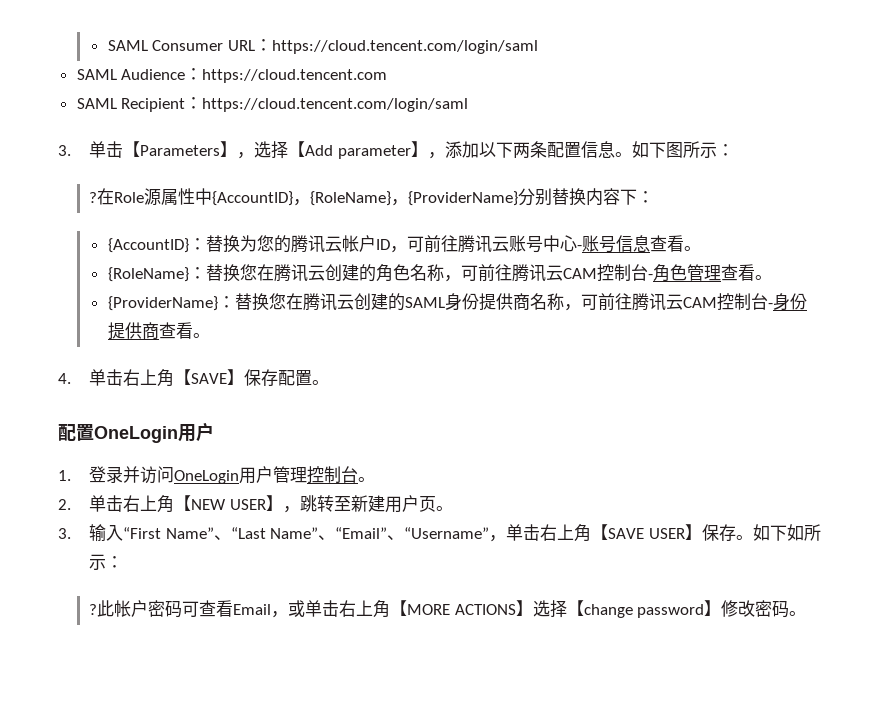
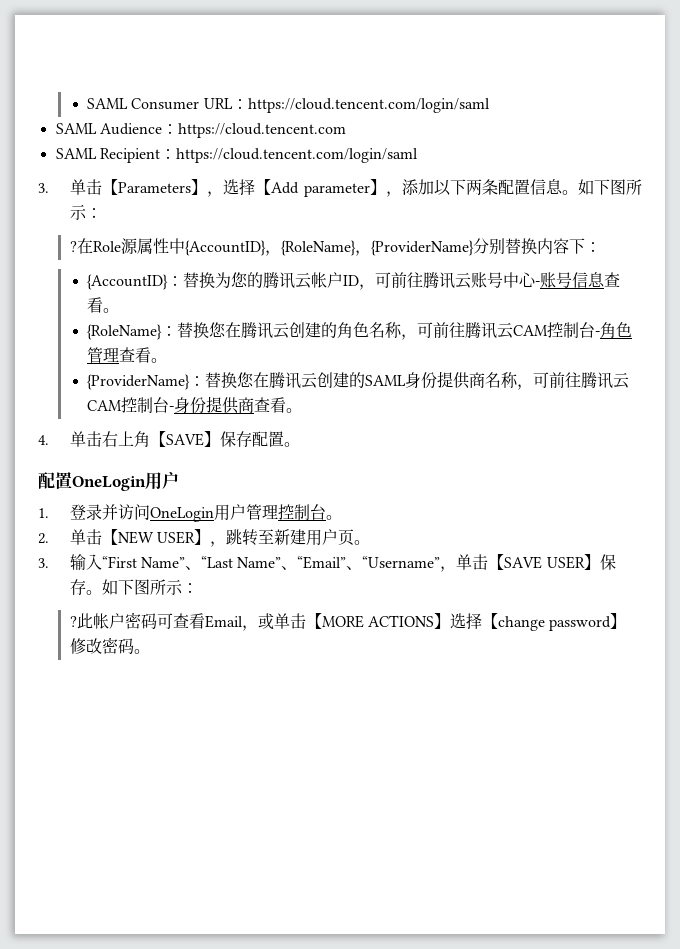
[123,495,175,513] 右上角 -> (102, 537) none
[540,524,592,542] 右上角 -> (489, 562) none
[786,524,804,541] 如 -> [133,579,150,595] 图
[339,600,391,618] 右上角 -> (306, 621) none

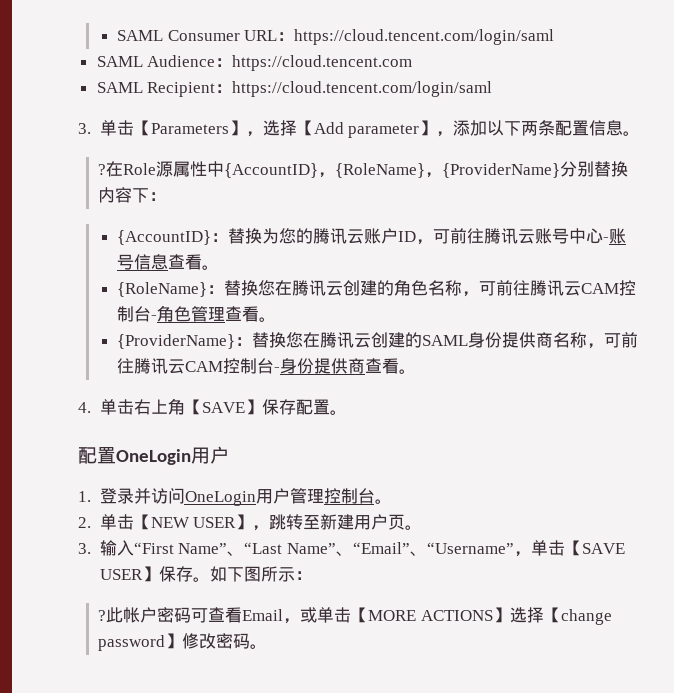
[578,179,642,195] [69,204,102,220] 如下图所示： -> (641, 133) none
[311,272,328,288] 帐 -> [364,228,382,244] 账

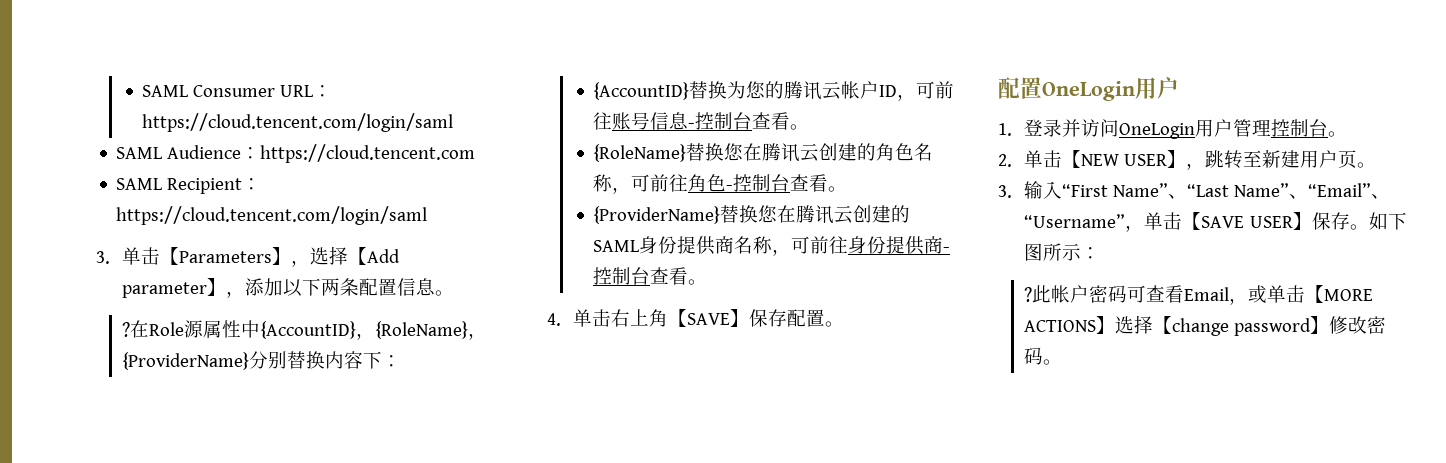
[211,233,229,242] ： -> (690, 91) none
[364,228,382,244] 账 -> [841,81,861,99] 帐
[484,228,627,244] [117,254,169,270] 腾讯云账号中心-账号信息 -> [612,112,753,130] 账号信息-控制台
[207,285,225,294] ： -> (687, 153) none
[530,280,637,296] [117,305,226,322] 腾讯云CAM控制台-角色管理 -> [688,174,791,192] 角色-控制台
[235,337,253,346] ： -> (721, 215) none
[134,358,366,374] 腾讯云CAM控制台-身份提供商 -> [848,236,951,255] [593,267,651,285] 身份提供商-控制台

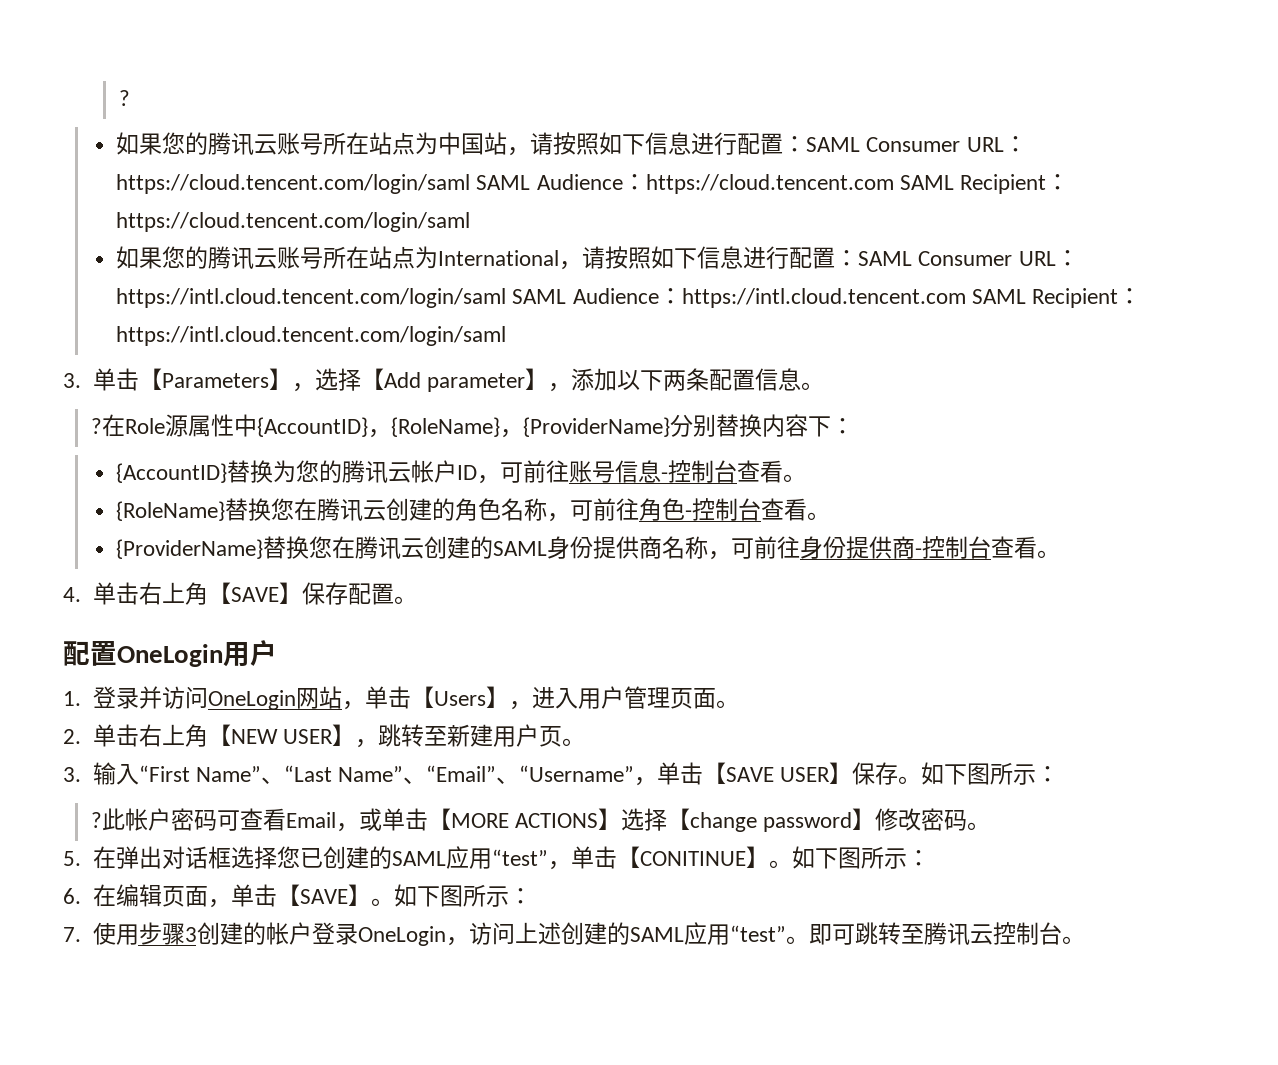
(142, 91) none -> [118,90,130,106] [116,132,807,156] ? // 如果您的腾讯云账号所在站点为中国站，请按照如下信息进行配置：
(454, 122) // -> (471, 184) none
(476, 153) // -> (894, 184) none
(428, 215) none -> [116,246,1079,270] [116,288,1142,308] [116,326,507,346] // 如果您的腾讯云账号所在站点为International，请按照如下信息进行配置：SAML Consumer URL：https://intl.cloud.tencent.com/login/saml SAML Audience：https://intl.cloud.tencent.com SAML Recipient：https://intl.cloud.tencent.com/login/saml
(1195, 131) none -> [295,686,578,710] 网站，单击【Users】，进入
[1270,119,1328,137] 控制台 -> [669,688,716,709] 页面
(1062, 159) none -> [138,724,208,747] 右上角
(1062, 362) none -> [63,846,930,870] [63,884,532,908] [63,922,1085,946] // 5.在弹出对话框选择您已创建的SAML应用“test”，单击【CONITINUE】。如下图所示： // 6.在编辑页面，单击【SAVE】。如下图所示： // 7.使用步骤3创建的帐户登录OneLogin，访问上述创建的SAML应用“test”。即可跳转至腾讯云控制台。

